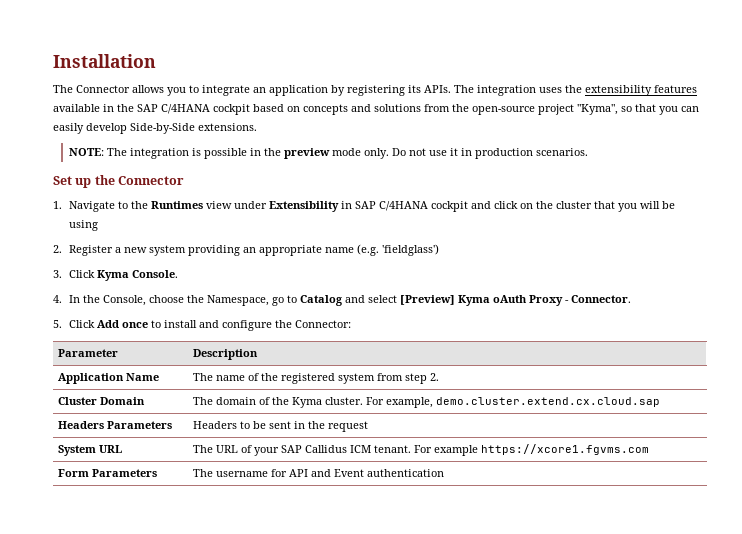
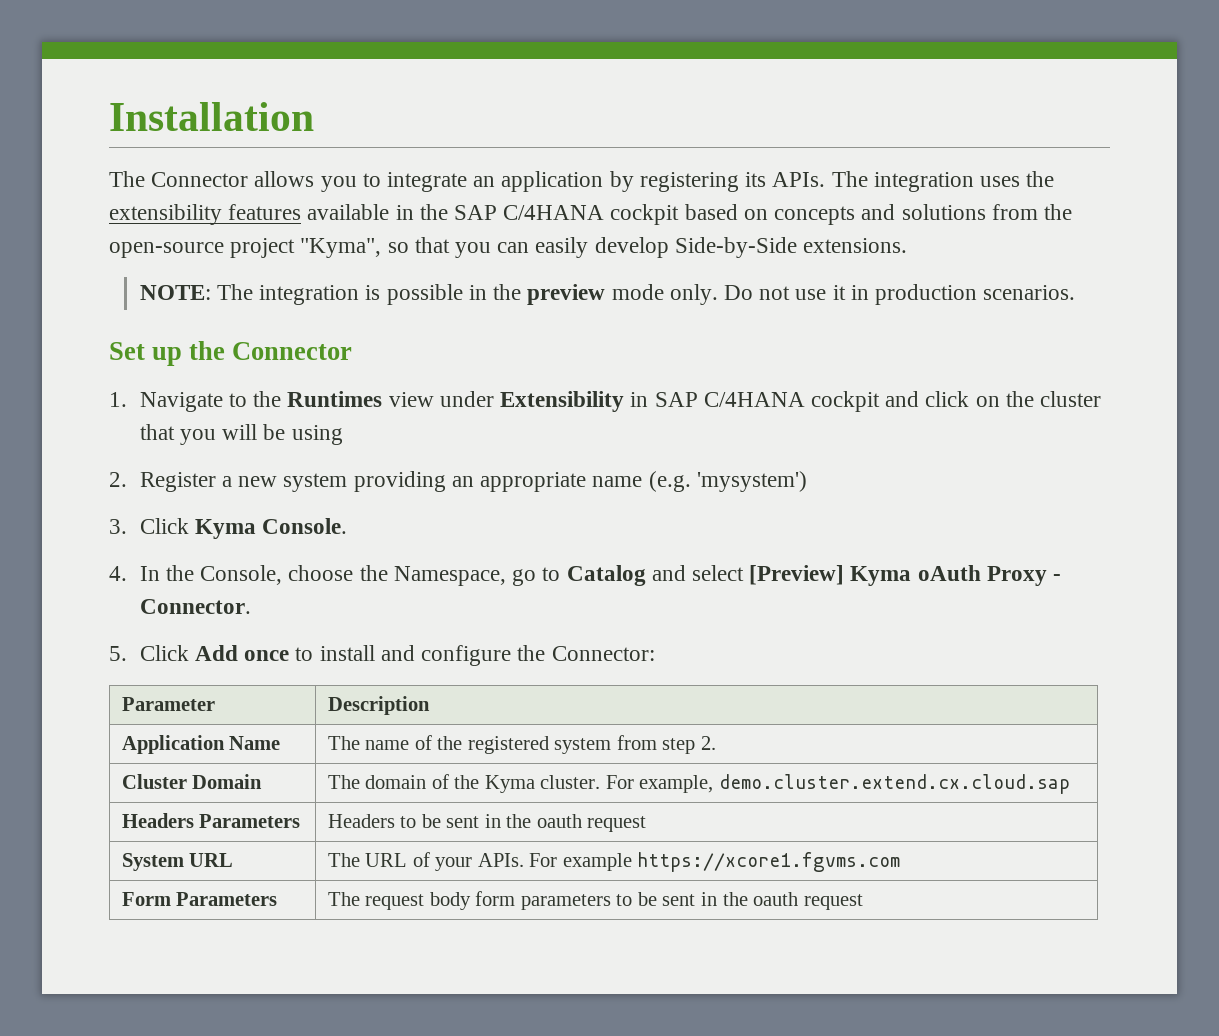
[382,244,440,256] 'fieldglass') -> [696,471,807,492] 'mysystem')
(326, 425) none -> [536,814,582,828] oauth
[281,445,412,453] SAP Callidus ICM tenant. -> [477,853,524,867] APIs.
[216,469,445,477] username for API and Event authentication -> [365,891,863,910] request body form parameters to be sent in the oauth request

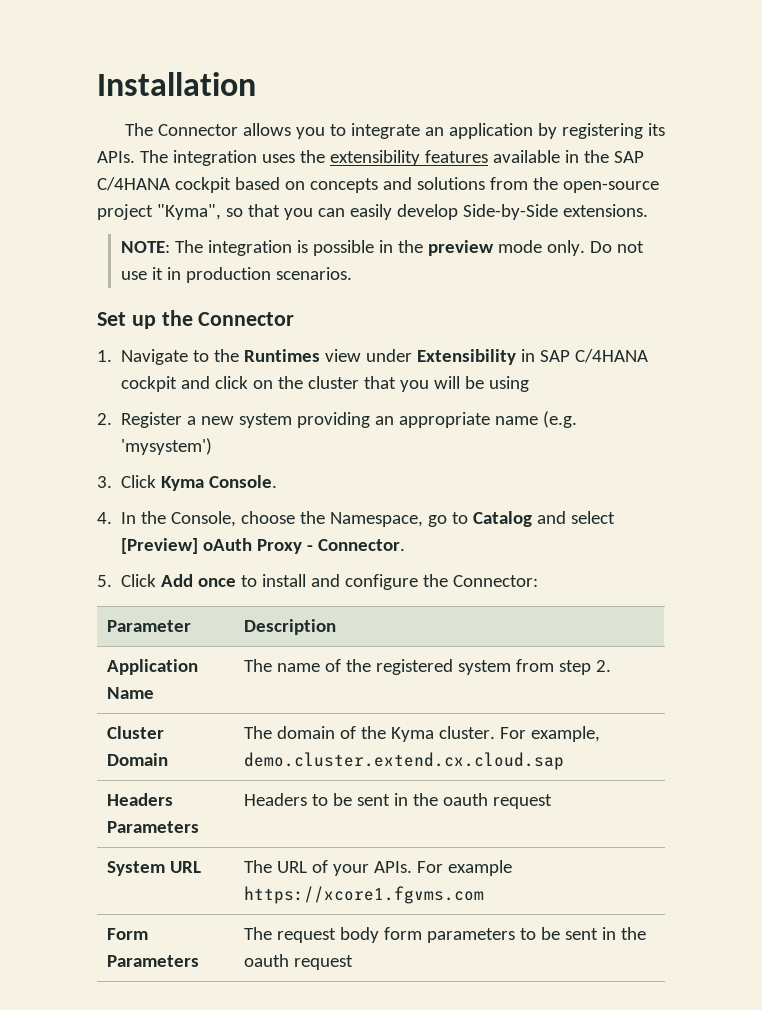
[850,566,912,586] Kyma -> (199, 546) none

